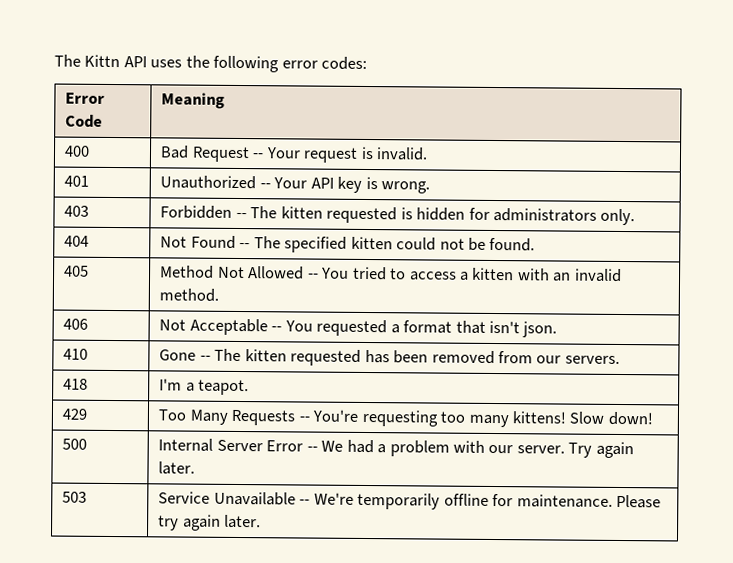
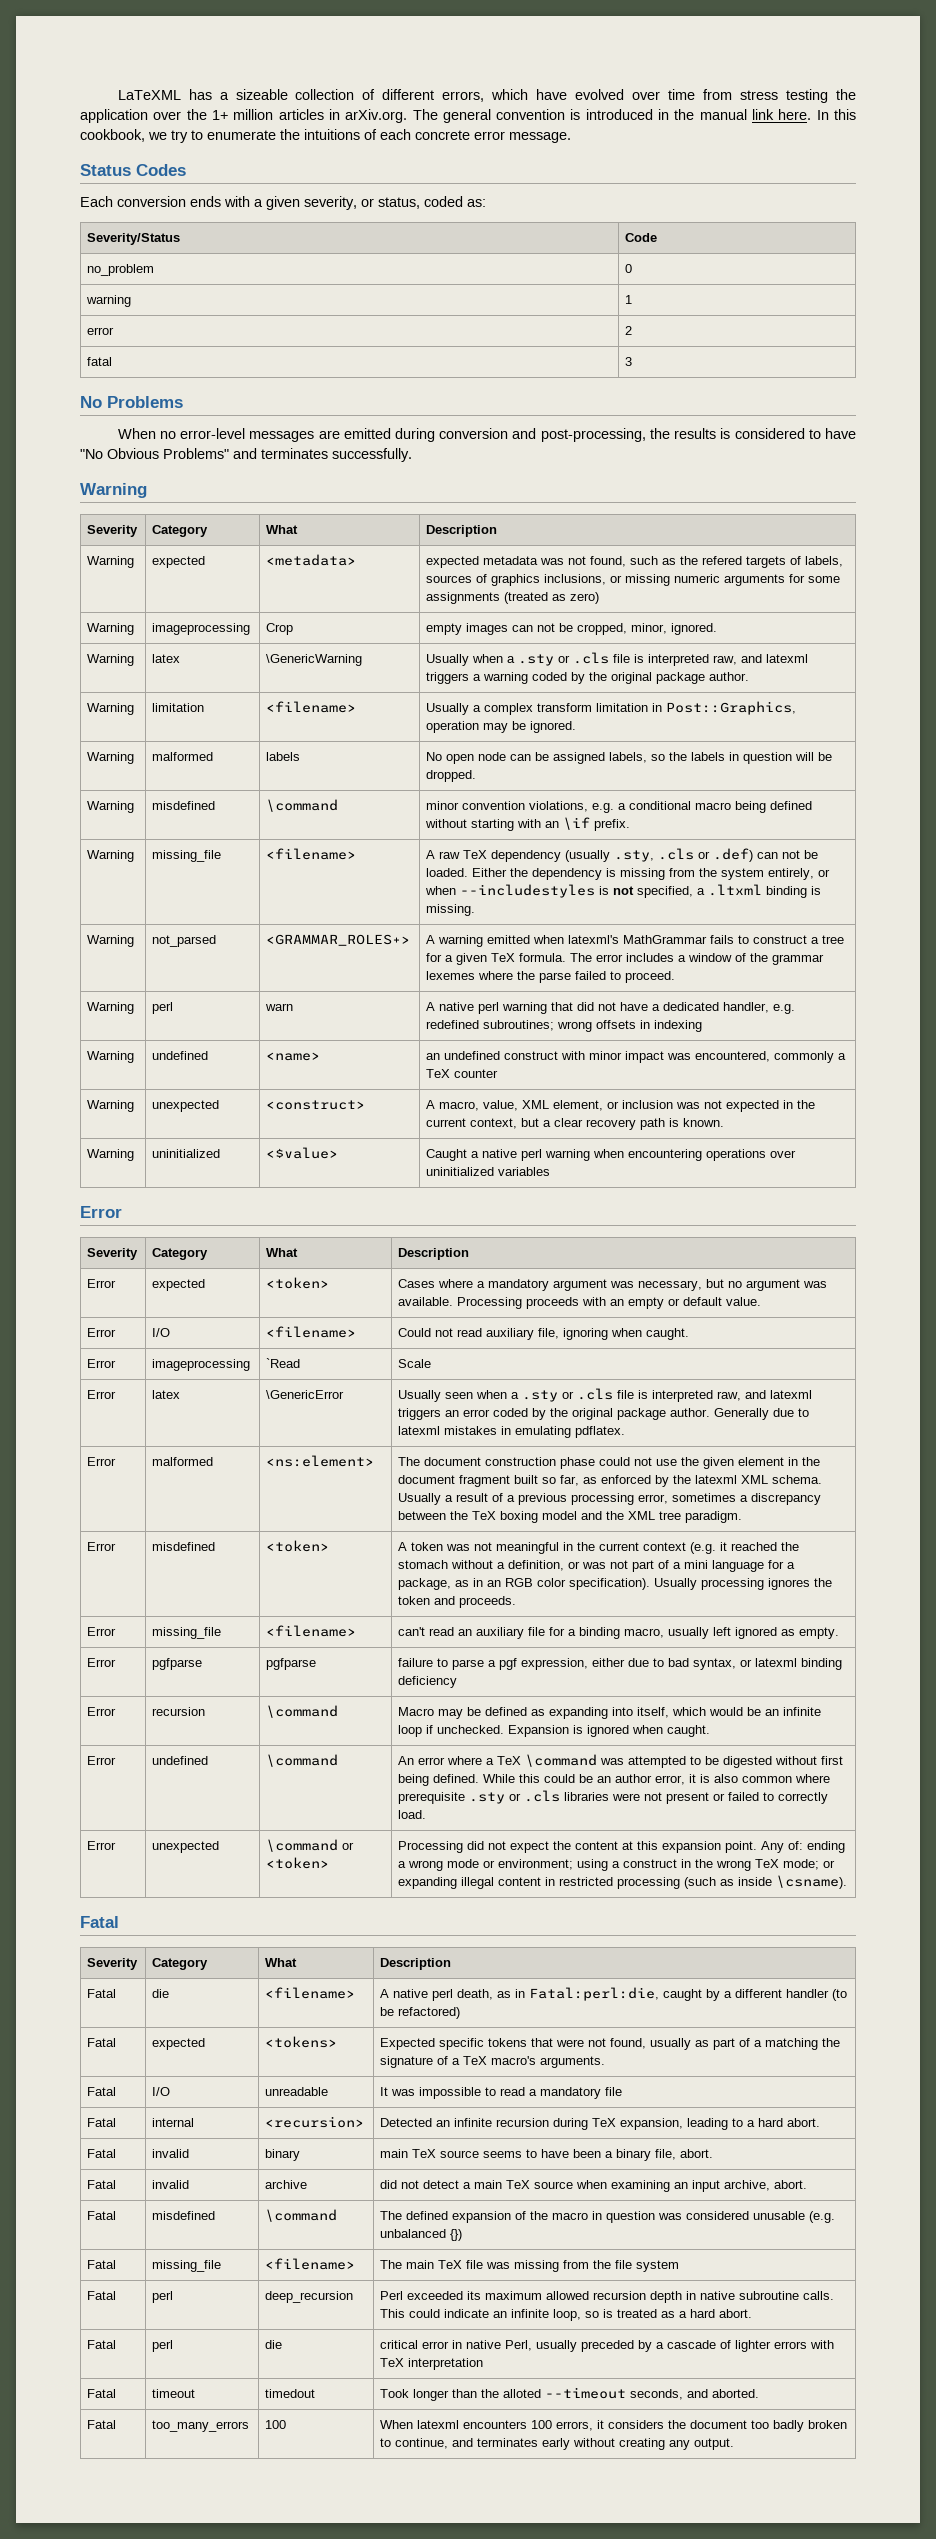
[54,54,368,73] [65,92,106,104] [65,114,104,128] [161,92,226,109] [64,145,91,157] [160,145,429,163] [64,175,90,187] [160,175,431,194] [64,205,90,217] [160,205,636,226] [64,235,90,247] [160,235,536,253] [64,265,90,277] [160,265,622,282] [159,288,220,302] [63,318,89,330] [159,318,558,338] [63,348,89,360] [159,348,620,366] [63,378,89,390] [159,378,250,396] [62,408,88,420] [158,409,653,428] [62,438,88,450] [158,438,634,459] [158,461,196,475] [62,491,88,503] [158,491,661,510] [158,514,262,531] The Kittn API uses the following error codes: // Error Code | Meaning // 400 | Bad Request -- Your request is invalid. // 401 | Unauthorized -- Your API key is wrong. // 403 | Forbidden -- The kitten requested is hidden for administrators only. // 404 | Not Found -- The specified kitten could not be found. // 405 | Method Not Allowed -- You tried to access a kitten with an invalid method. // 406 | Not Acceptable -- You requested a format that isn't json. // 410 | Gone -- The kitten requested has been removed from our servers. // 418 | I'm a teapot. // 429 | Too Many Requests -- You're requesting too many kittens! Slow down! // 500 | Internal Server Error -- We had a problem with our server. Try again later. // 503 | Service Unavailable -- We're temporarily offline for maintenance. Please try again later. -> [117,89,857,103] [80,109,856,123] [80,129,571,143] [80,164,186,176] [80,196,486,210] [87,233,181,245] [625,233,658,242] [87,264,155,276] [625,264,633,273] [86,295,132,307] [625,295,633,304] [87,327,115,335] [625,326,633,335] [87,357,113,366] [625,357,633,366] [80,396,183,408] [117,428,856,442] [80,448,412,462] [80,483,147,498] [87,525,139,537] [152,525,209,537] [266,525,299,534] [426,525,498,537] [87,556,135,568] [152,556,206,568] [266,554,357,566] [426,556,844,568] [426,574,841,586] [426,592,600,604] [87,623,135,635] [152,623,251,635] [266,623,294,635] [426,623,718,635] [87,654,135,666] [152,654,181,663] [266,654,363,666] [426,652,809,666] [426,672,750,684] [87,703,135,715] [152,703,205,712] [266,701,357,713] [426,701,797,715] [426,721,577,733] [87,752,135,764] [152,752,214,761] [266,752,301,761] [426,752,833,764] [426,770,477,782] [87,801,135,813] [152,801,216,810] [266,799,339,812] [426,801,813,813] [425,817,631,831] [87,850,135,862] [152,850,222,862] [266,848,357,860] [426,848,819,862] [426,868,831,880] [425,884,822,898] [426,904,476,916] [87,935,135,947] [152,935,217,947] [266,934,411,946] [426,935,845,947] [426,953,825,965] [426,971,676,983] [87,1002,135,1014] [152,1002,174,1014] [265,1003,294,1011] [426,1002,796,1014] [426,1020,703,1032] [87,1051,135,1063] [152,1051,209,1060] [266,1052,321,1061] [426,1051,847,1063] [426,1069,499,1078] [87,1100,135,1112] [152,1100,220,1112] [266,1100,366,1110] [426,1100,816,1112] [426,1118,725,1130] [87,1149,135,1161] [152,1149,221,1158] [266,1147,339,1159] [426,1149,797,1161] [426,1167,551,1176] [80,1206,122,1218] [87,1248,139,1260] [152,1248,209,1260] [266,1248,299,1257] [398,1248,470,1260] [87,1279,117,1288] [152,1279,206,1291] [266,1277,330,1289] [398,1279,828,1291] [398,1297,762,1309] [87,1328,117,1337] [152,1328,171,1337] [266,1326,357,1338] [398,1328,690,1340] [87,1359,117,1368] [152,1359,251,1371] [266,1358,301,1368] [398,1359,432,1368] [87,1390,117,1399] [152,1390,181,1399] [266,1390,345,1399] [398,1388,813,1402] [398,1408,810,1420] [398,1426,626,1438] [87,1457,117,1466] [152,1457,214,1466] [266,1455,375,1467] [398,1457,821,1469] [398,1475,823,1487] [398,1493,822,1505] [398,1511,743,1523] [87,1542,117,1551] [152,1542,216,1551] [266,1540,330,1552] [398,1542,800,1554] [398,1560,796,1572] [398,1578,833,1590] [398,1596,517,1608] [87,1627,117,1636] [152,1627,222,1639] [266,1625,357,1637] [398,1627,840,1639] [87,1658,117,1667] [152,1658,203,1670] [266,1658,317,1670] [398,1658,843,1670] [398,1676,458,1688] [87,1707,117,1716] [152,1707,206,1716] [266,1705,339,1718] [398,1707,822,1719] [398,1725,711,1737] [87,1756,117,1765] [152,1756,209,1765] [266,1754,339,1767] [398,1754,844,1768] [398,1774,831,1786] [398,1790,829,1804] [398,1810,427,1819] [87,1841,117,1850] [152,1841,220,1853] [266,1839,355,1852] [266,1857,330,1869] [398,1841,846,1853] [398,1859,836,1871] [398,1875,848,1889] [80,1916,119,1928] [87,1958,139,1970] [152,1958,209,1970] [265,1958,298,1967] [380,1958,452,1970] [87,1989,117,1998] [152,1989,170,1998] [265,1987,356,1999] [380,1987,848,2001] [380,2007,461,2019] [87,2038,117,2047] [152,2038,206,2050] [265,2036,338,2048] [380,2038,841,2050] [380,2056,606,2068] [87,2087,117,2096] [152,2087,171,2096] [265,2087,329,2096] [380,2087,623,2099] [87,2118,117,2127] [152,2118,195,2127] [265,2116,365,2128] [380,2118,821,2130] [87,2149,117,2158] [152,2149,190,2158] [265,2149,301,2161] [380,2149,714,2161] [87,2180,117,2189] [152,2180,190,2189] [265,2180,308,2189] [380,2180,808,2192] [87,2211,117,2220] [152,2211,216,2220] [265,2209,338,2222] [380,2211,836,2223] [380,2229,463,2241] [87,2260,117,2269] [152,2260,222,2272] [265,2258,356,2270] [380,2260,680,2272] [87,2291,117,2300] [152,2291,174,2303] [265,2291,354,2303] [380,2291,835,2303] [380,2309,753,2321] [87,2340,117,2349] [152,2340,174,2352] [265,2340,283,2349] [380,2340,835,2352] [380,2358,484,2370] [87,2389,117,2398] [152,2389,196,2398] [265,2389,316,2398] [380,2387,760,2401] [87,2420,117,2429] [152,2420,250,2432] [265,2420,287,2429] [380,2420,848,2432] [380,2438,735,2450] LaTeXML has a sizeable collection of different errors, which have evolved over time from stress testing the application over the 1+ million articles in arXiv.org. The general convention is introduced in the manual link here. In this cookbook, we try to enumerate the intuitions of each concrete error message. // Status Codes // Each conversion ends with a given severity, or status, coded as: // Severity/Status | Code // no_problem | 0 // warning | 1 // error | 2 // fatal | 3 // No Problems // When no error-level messages are emitted during conversion and post-processing, the results is considered to have "No Obvious Problems" and terminates successfully. // Warning // Severity | Category | What | Description // Warning | expected | <metadata> | expected metadata was not found, such as the refered targets of labels, sources of graphics inclusions, or missing numeric arguments for some assignments (treated as zero) // Warning | imageprocessing | Crop | empty images can not be cropped, minor, ignored. // Warning | latex | \GenericWarning | Usually when a .sty or .cls file is interpreted raw, and latexml triggers a warning coded by the original package author. // Warning | limitation | <filename> | Usually a complex transform limitation in Post::Graphics, operation may be ignored. // Warning | malformed | labels | No open node can be assigned labels, so the labels in question will be dropped. // Warning | misdefined | \command | minor convention violations, e.g. a conditional macro being defined without starting with an \if prefix. // Warning | missing_file | <filename> | A raw TeX dependency (usually .sty, .cls or .def) can not be loaded. Either the dependency is missing from the system entirely, or when --includestyles is not specified, a .ltxml binding is missing. // Warning | not_parsed | <GRAMMAR_ROLES+> | A warning emitted when latexml's MathGrammar fails to construct a tree for a given TeX formula. The error includes a window of the grammar lexemes where the parse failed to proceed. // Warning | perl | warn | A native perl warning that did not have a dedicated handler, e.g. redefined subroutines; wrong offsets in indexing // Warning | undefined | <name> | an undefined construct with minor impact was encountered, commonly a TeX counter // Warning | unexpected | <construct> | A macro, value, XML element, or inclusion was not expected in the current context, but a clear recovery path is known. // Warning | uninitialized | <$value> | Caught a native perl warning when encountering operations over uninitialized variables // Error // Severity | Category | What | Description // Error | expected | <token> | Cases where a mandatory argument was necessary, but no argument was available. Processing proceeds with an empty or default value. // Error | I/O | <filename> | Could not read auxiliary file, ignoring when caught. // Error | imageprocessing | `Read | Scale // Error | latex | \GenericError | Usually seen when a .sty or .cls file is interpreted raw, and latexml triggers an error coded by the original package author. Generally due to latexml mistakes in emulating pdflatex. // Error | malformed | <ns:element> | The document construction phase could not use the given element in the document fragment built so far, as enforced by the latexml XML schema. Usually a result of a previous processing error, sometimes a discrepancy between the TeX boxing model and the XML tree paradigm. // Error | misdefined | <token> | A token was not meaningful in the current context (e.g. it reached the stomach without a definition, or was not part of a mini language for a package, as in an RGB color specification). Usually processing ignores the token and proceeds. // Error | missing_file | <filename> | can't read an auxiliary file for a binding macro, usually left ignored as empty. // Error | pgfparse | pgfparse | failure to parse a pgf expression, either due to bad syntax, or latexml binding deficiency // Error | recursion | \command | Macro may be defined as expanding into itself, which would be an infinite loop if unchecked. Expansion is ignored when caught. // Error | undefined | \command | An error where a TeX \command was attempted to be digested without first being defined. While this could be an author error, it is also common where prerequisite .sty or .cls libraries were not present or failed to correctly load. // Error | unexpected | \command or <token> | Processing did not expect the content at this expansion point. Any of: ending a wrong mode or environment; using a construct in the wrong TeX mode; or expanding illegal content in restricted processing (such as inside \csname). // Fatal // Severity | Category | What | Description // Fatal | die | <filename> | A native perl death, as in Fatal:perl:die, caught by a different handler (to be refactored) // Fatal | expected | <tokens> | Expected specific tokens that were not found, usually as part of a matching the signature of a TeX macro's arguments. // Fatal | I/O | unreadable | It was impossible to read a mandatory file // Fatal | internal | <recursion> | Detected an infinite recursion during TeX expansion, leading to a hard abort. // Fatal | invalid | binary | main TeX source seems to have been a binary file, abort. // Fatal | invalid | archive | did not detect a main TeX source when examining an input archive, abort. // Fatal | misdefined | \command | The defined expansion of the macro in question was considered unusable (e.g. unbalanced {}) // Fatal | missing_file | <filename> | The main TeX file was missing from the file system // Fatal | perl | deep_recursion | Perl exceeded its maximum allowed recursion depth in native subroutine calls. This could indicate an infinite loop, so is treated as a hard abort. // Fatal | perl | die | critical error in native Perl, usually preceded by a cascade of lighter errors with TeX interpretation // Fatal | timeout | timedout | Took longer than the alloted --timeout seconds, and aborted. // Fatal | too_many_errors | 100 | When latexml encounters 100 errors, it considers the document too badly broken to continue, and terminates early without creating any output.

